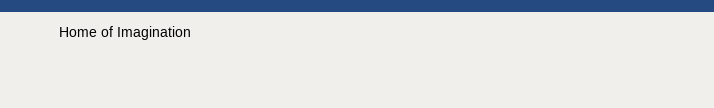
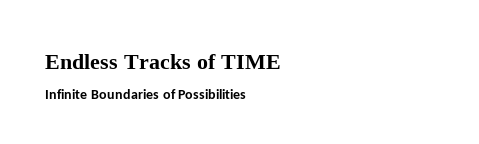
[59,26,191,40] Home of Imagination -> [45,54,281,69] [45,89,247,99] Endless Tracks of TIME // Infinite Boundaries of Possibilities

